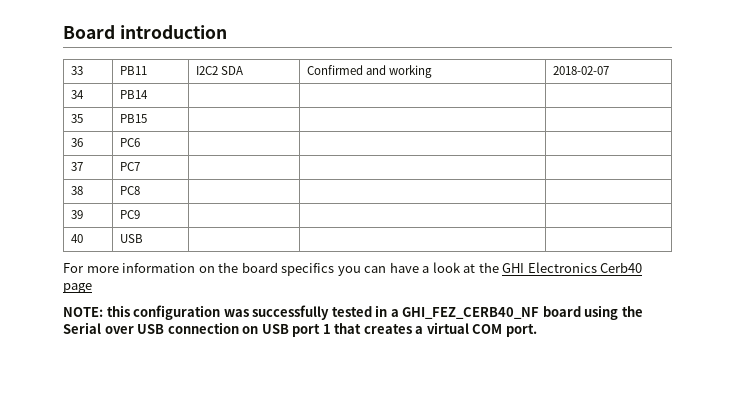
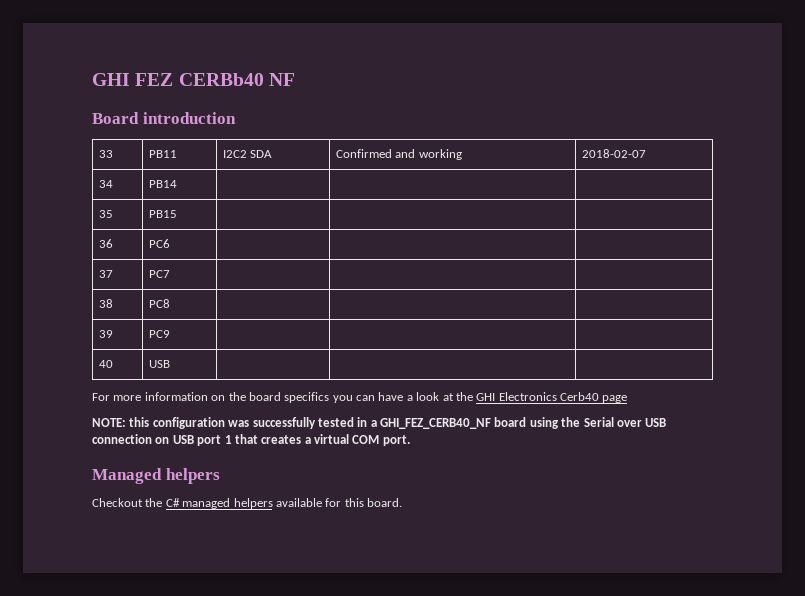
(63, 32) none -> [92,73,295,86] GHI FEZ CERBb40 NF //
(537, 330) none -> [92,468,220,484] [92,498,402,509] // Managed helpers // Checkout the C# managed helpers available for this board.

